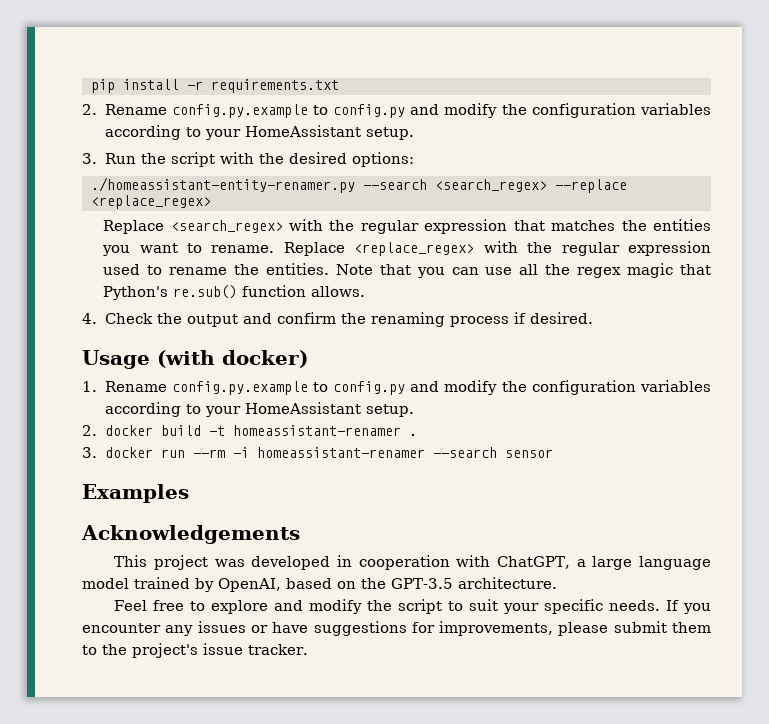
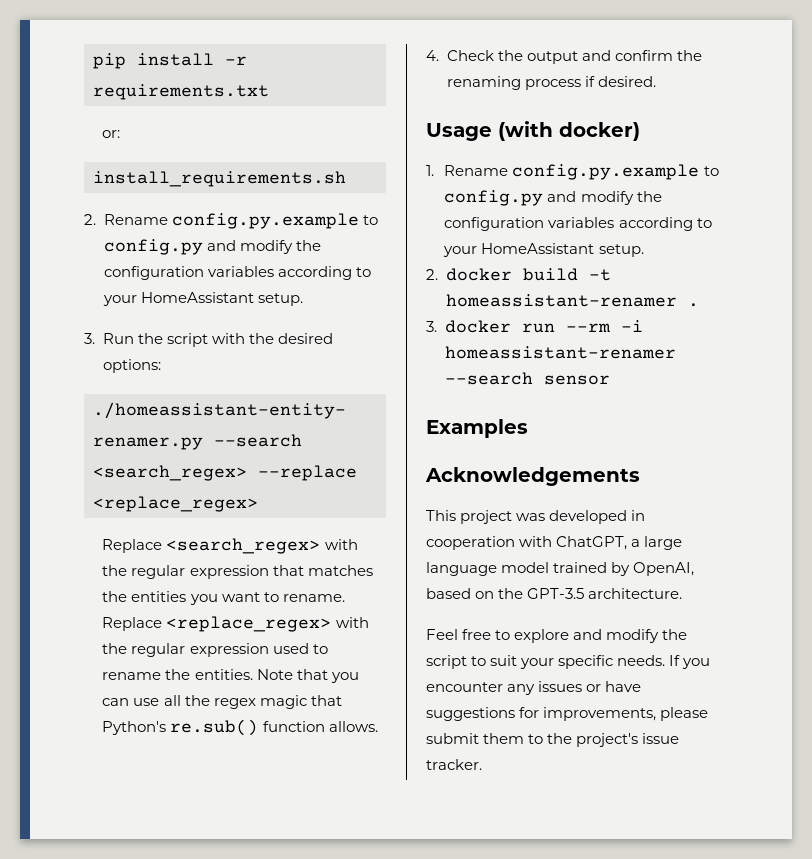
(339, 86) none -> [102,130,121,138] [93,171,346,187] // or: // install_requirements.sh

